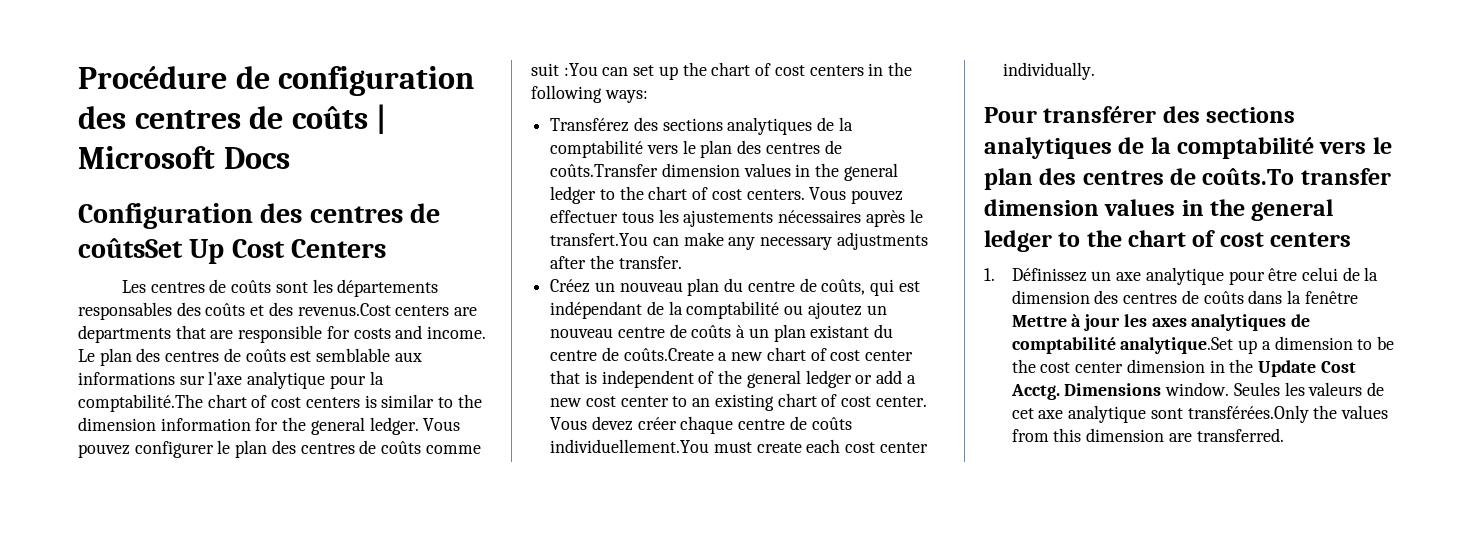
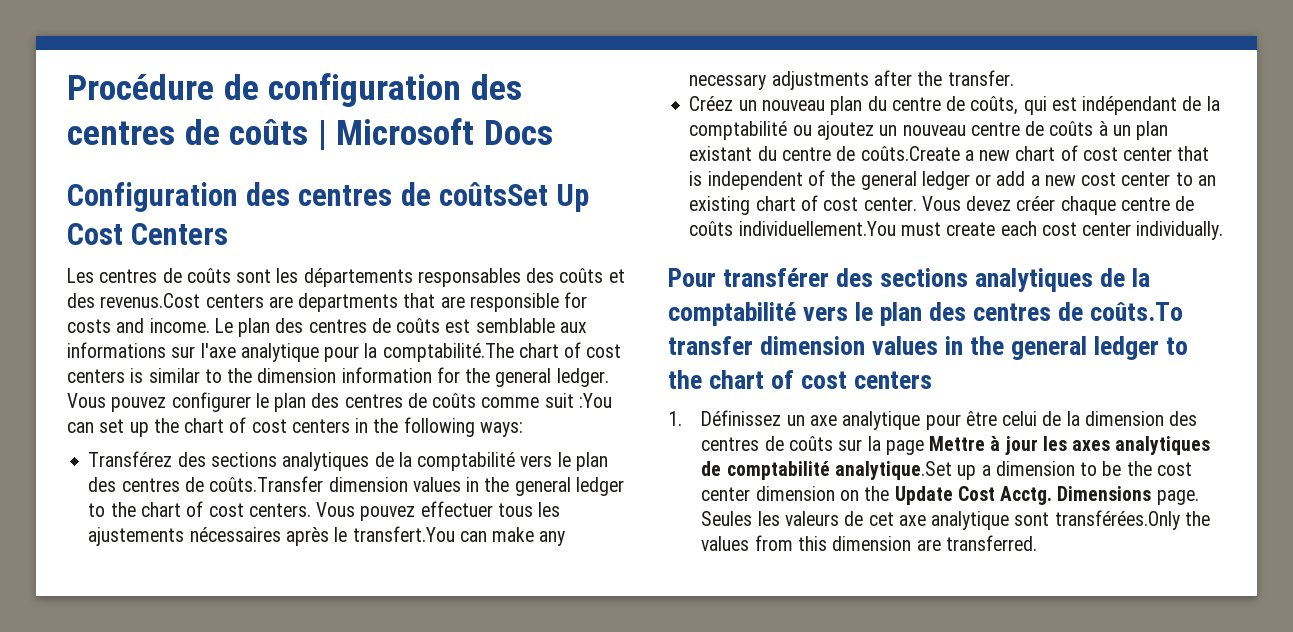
[1248,290,1358,304] dans la fenêtre -> [838,436,924,455] sur la page
[1209,360,1225,373] in -> [839,490,859,501] on
[1165,382,1230,396] window. -> [1156,490,1199,505] page.

